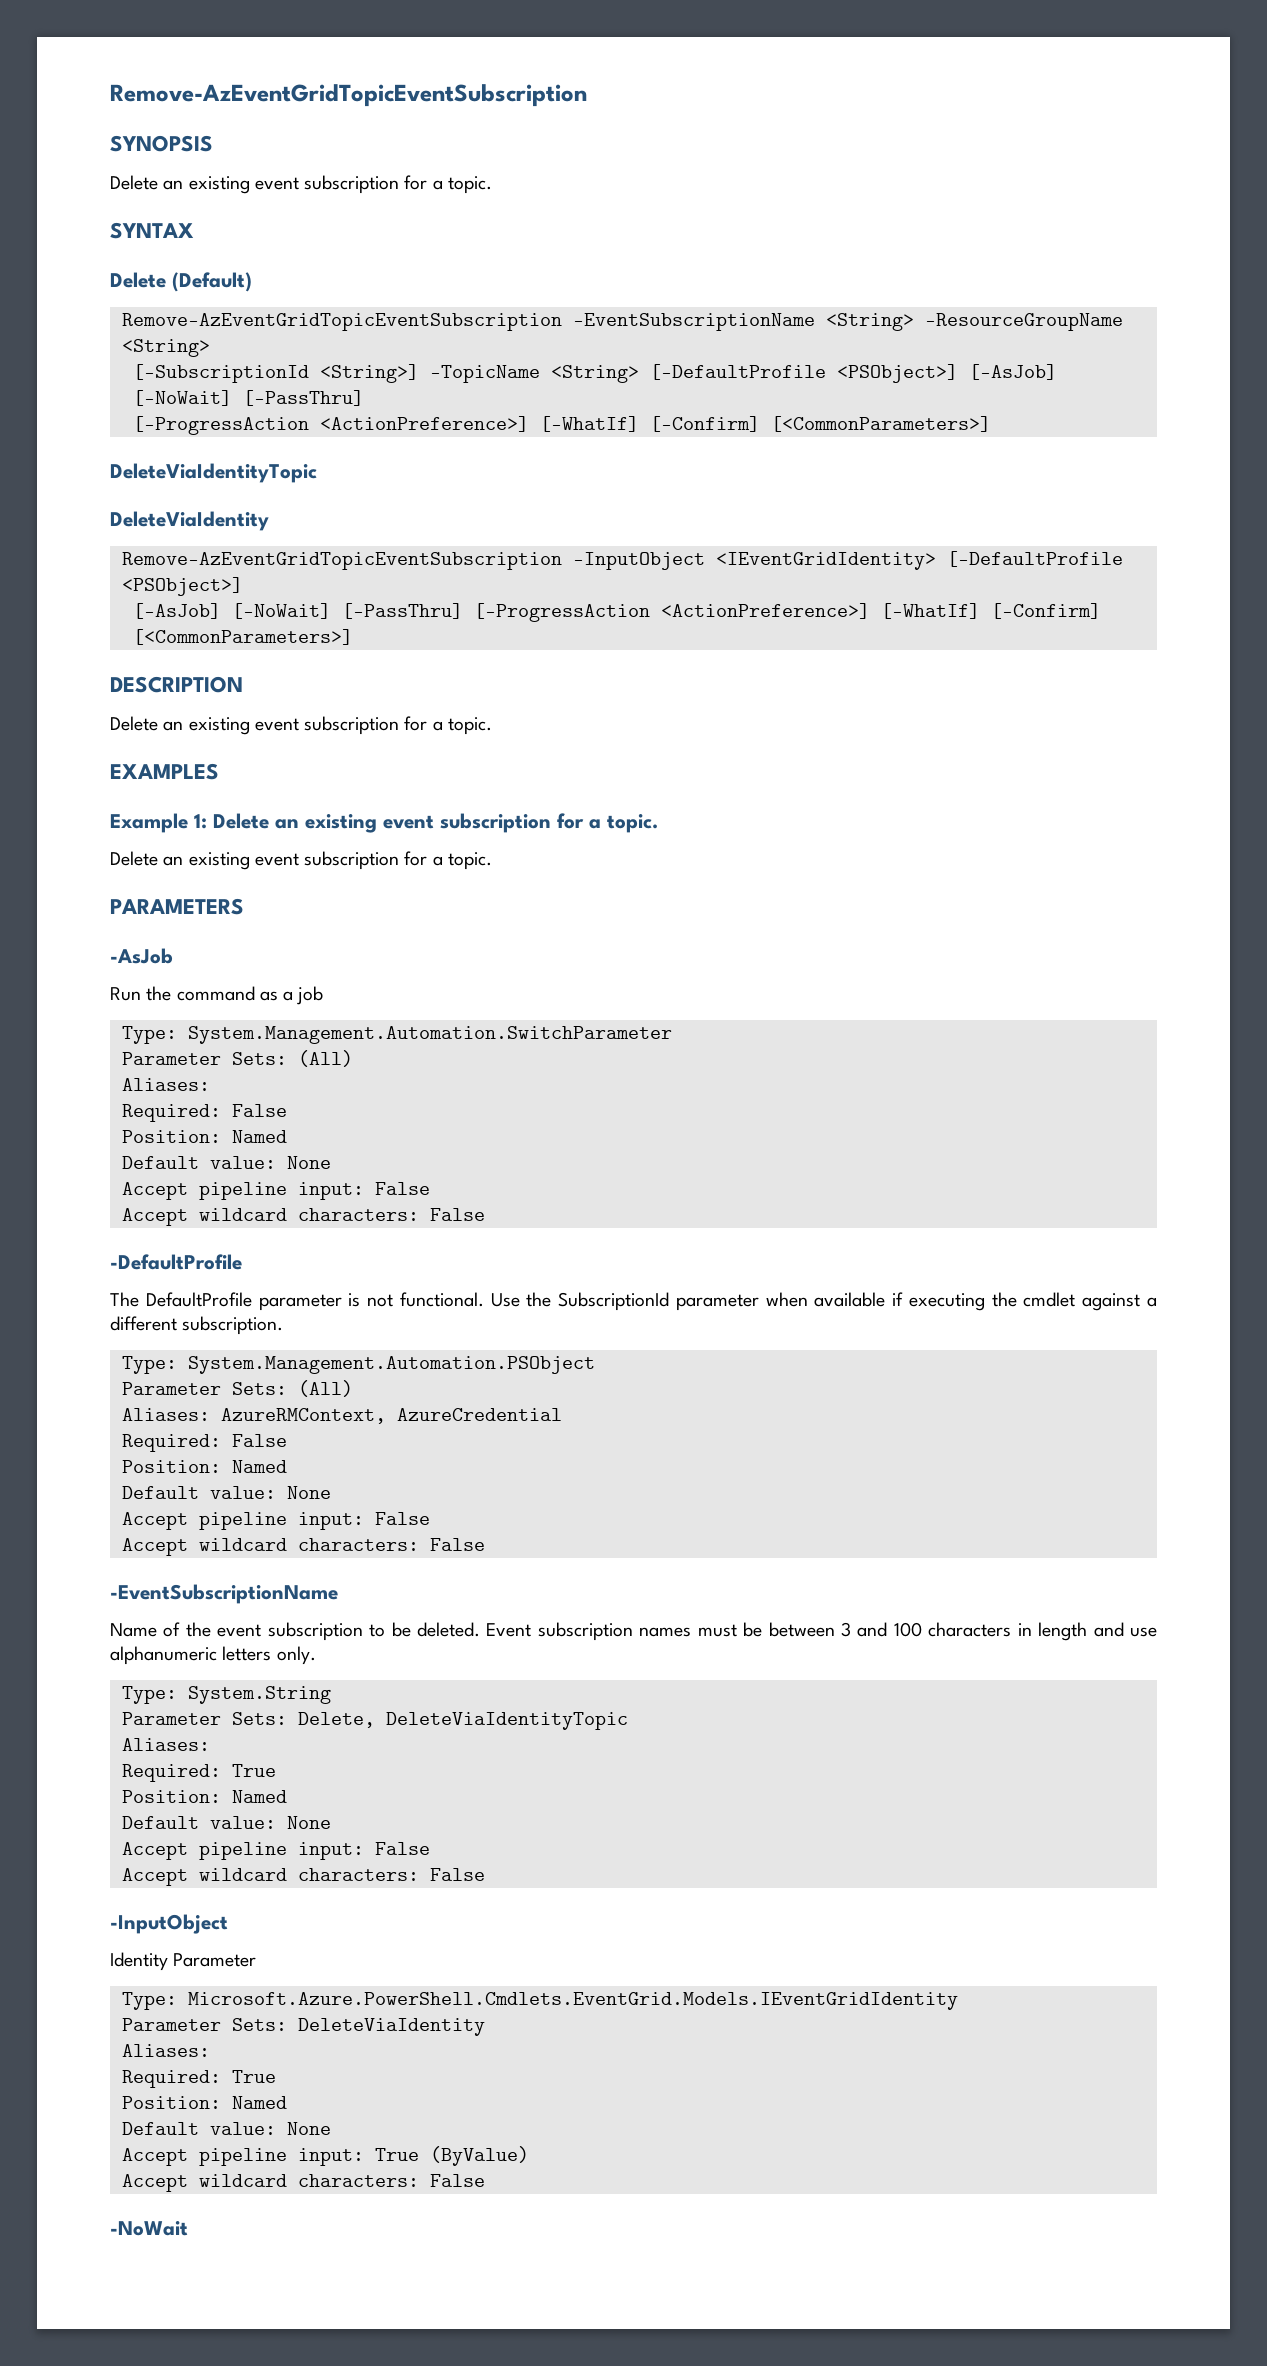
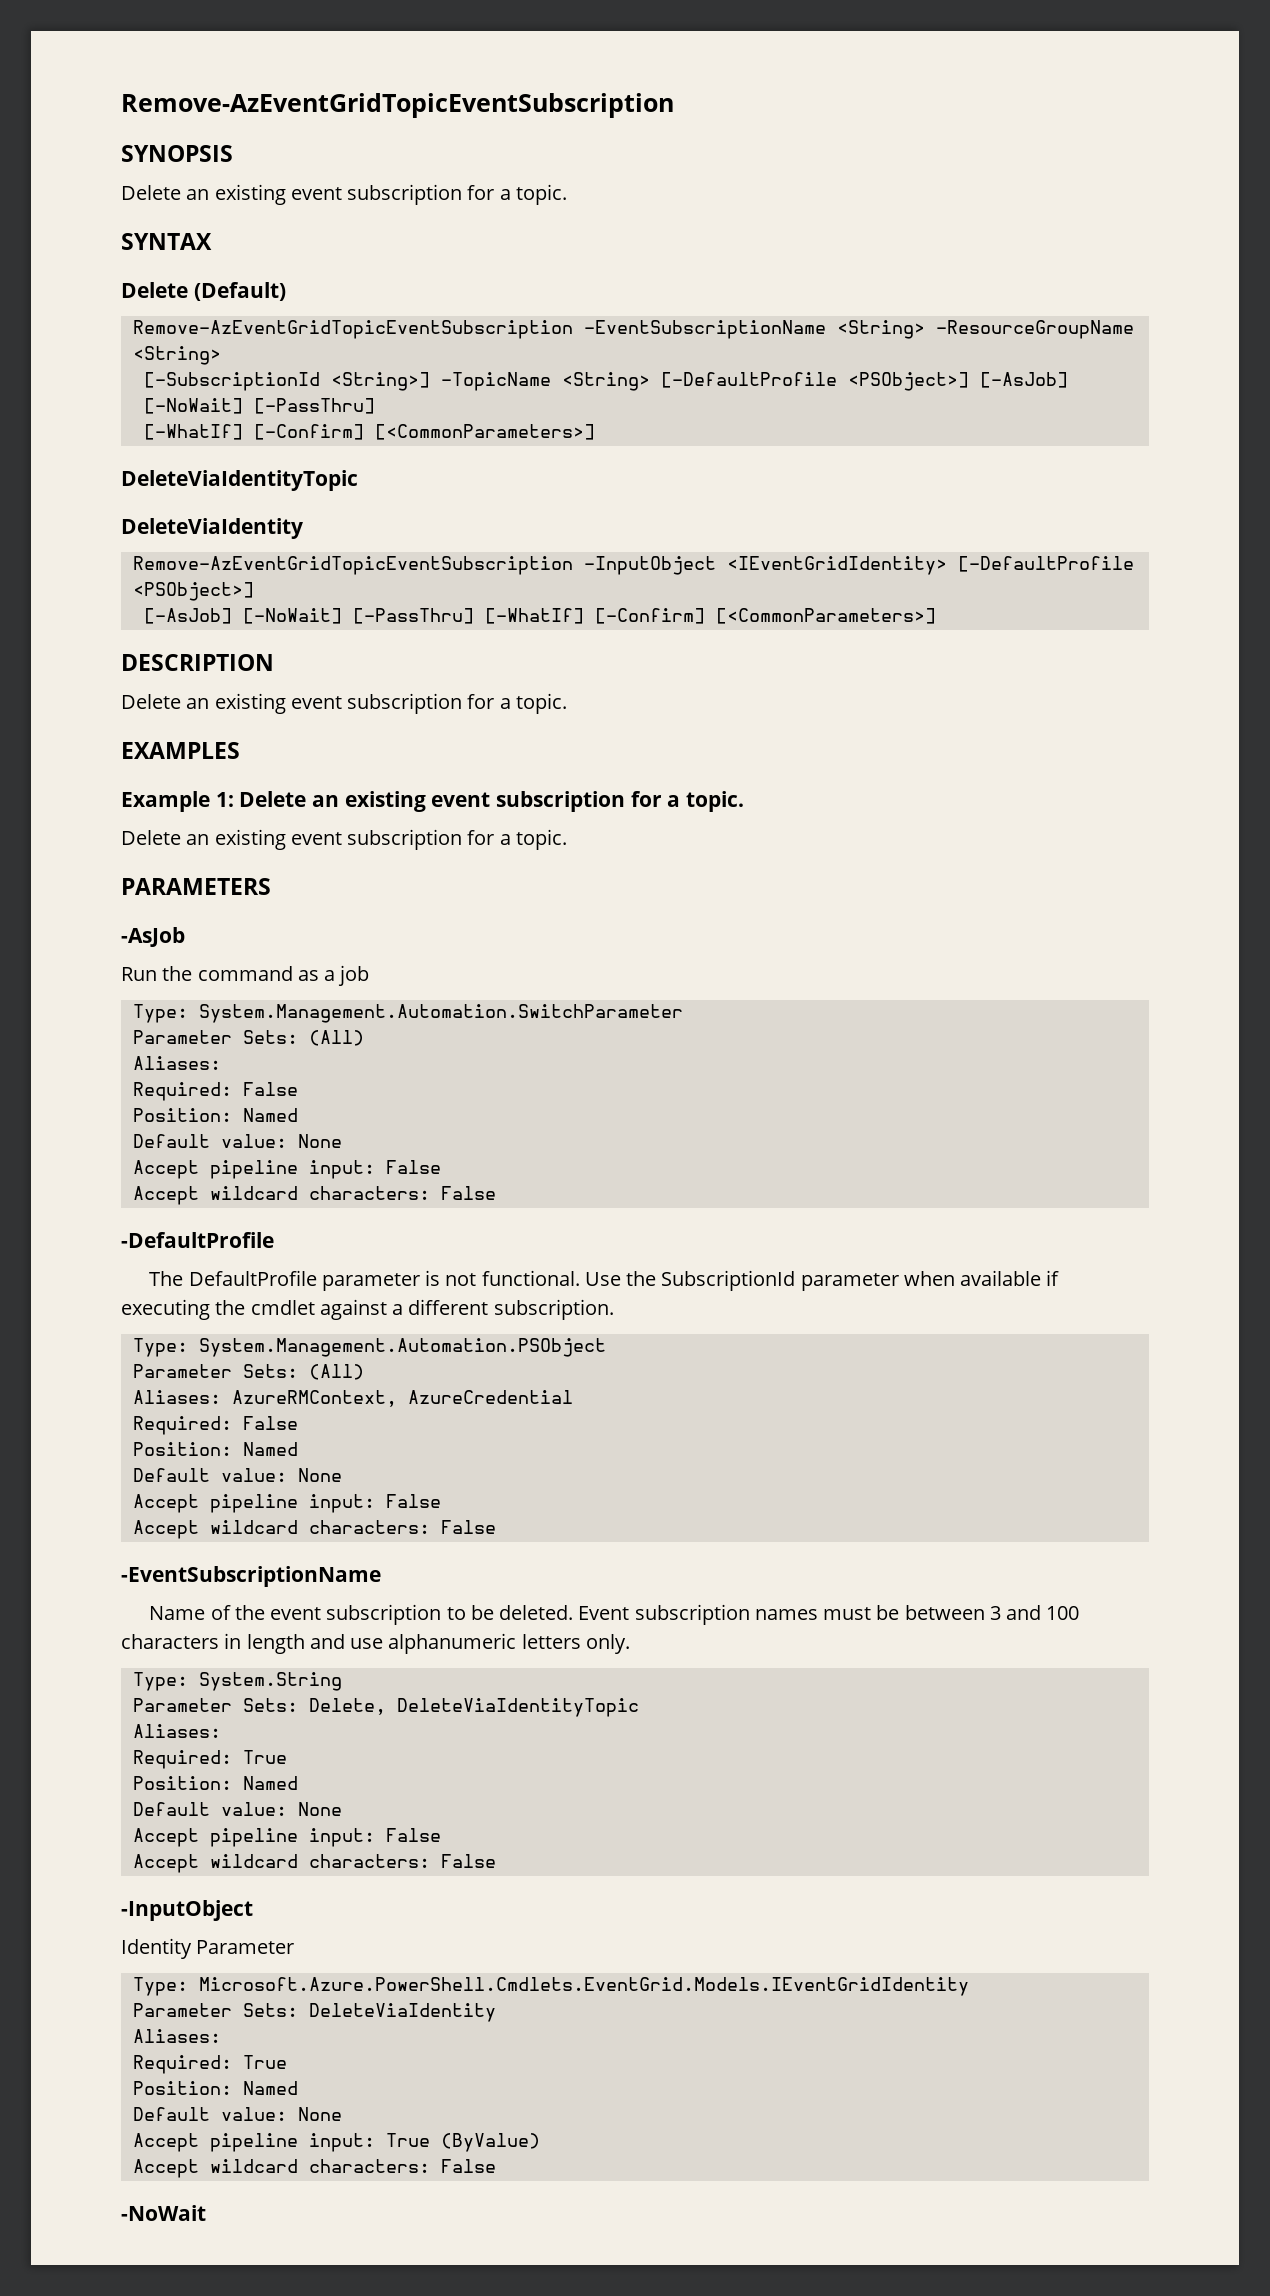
[132,416,529,435] [-ProgressAction <ActionPreference>] -> (375, 406) none
[473,603,870,622] [-ProgressAction <ActionPreference>] -> (474, 616) none

